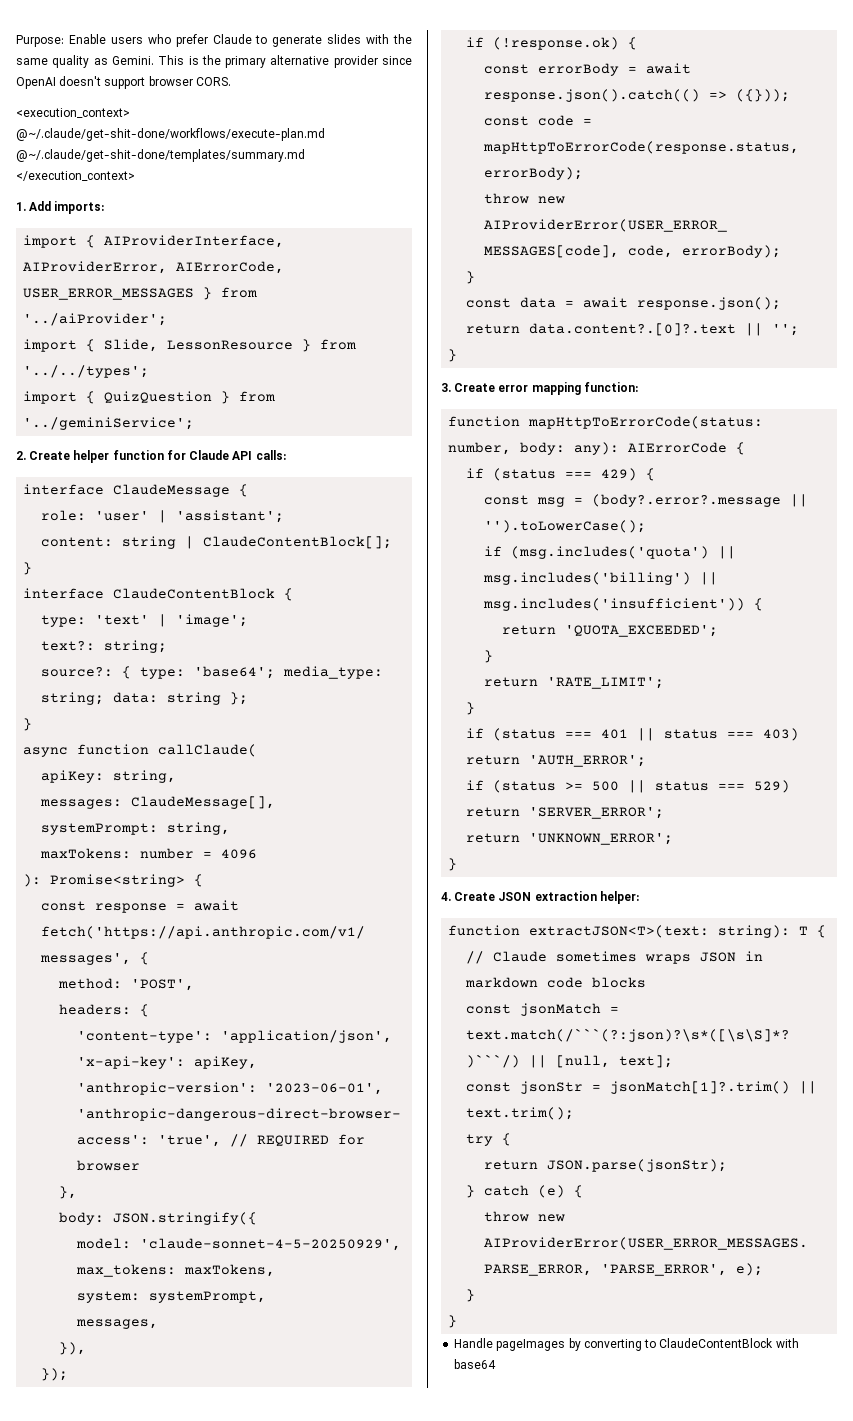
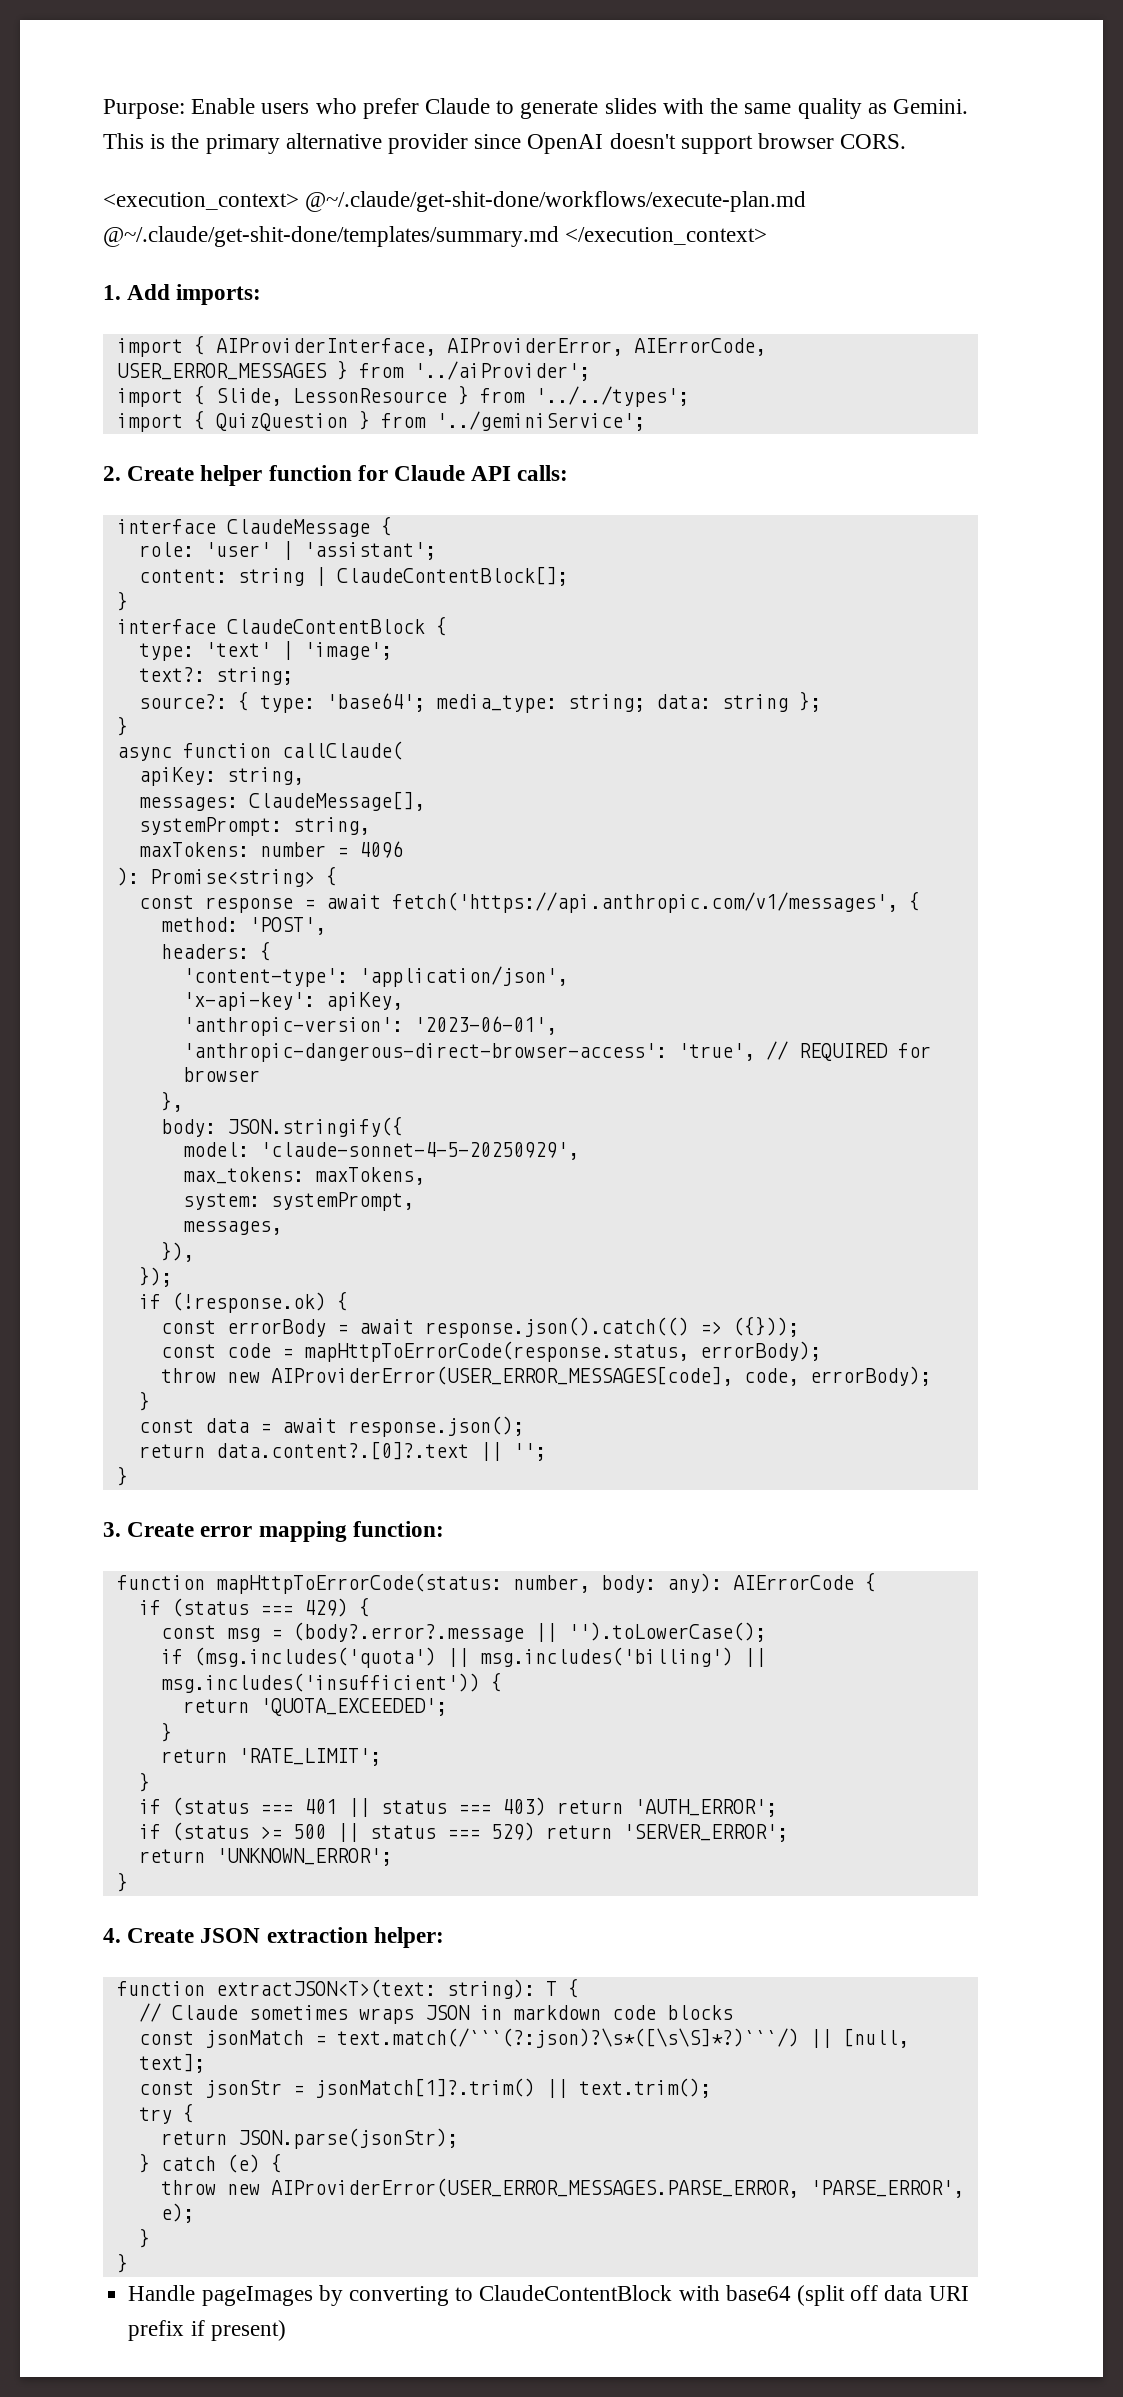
(497, 1364) none -> [796,2285,969,2306] [128,2320,286,2341] (split off data URI prefix if present)

